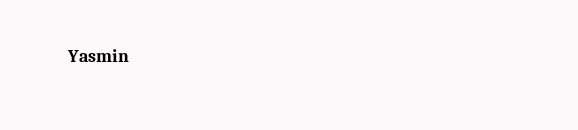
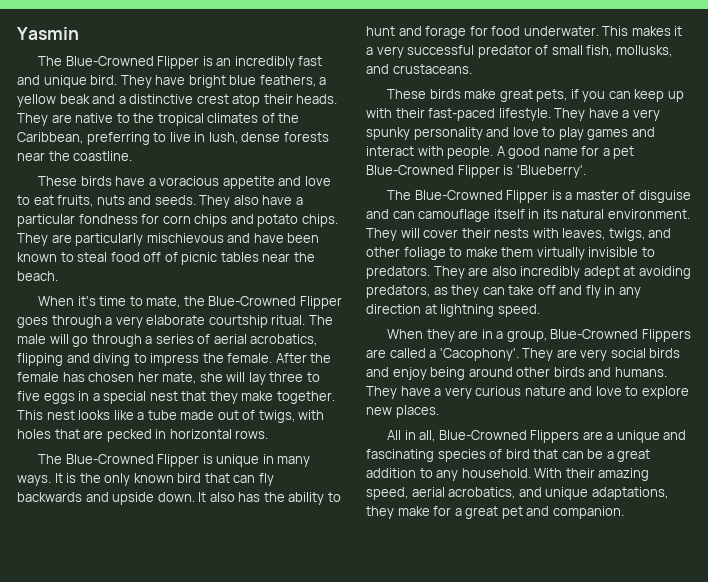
(129, 55) none -> [38,56,323,69] [17,75,327,88] [17,94,338,107] [17,113,300,126] [17,132,329,145] [17,151,133,161] [38,176,331,189] [17,195,303,208] [17,214,338,227] [17,233,320,246] [17,252,315,265] [17,271,58,281] [38,296,342,309] [17,315,333,328] [17,334,318,347] [17,353,332,366] [17,372,320,385] [17,391,335,404] [17,410,325,423] [17,429,269,442] [38,454,311,467] [17,473,274,486] [17,492,341,505] [366,26,683,39] [366,45,672,58] [366,64,472,74] [387,89,684,102] [366,108,660,121] [366,127,655,140] [366,146,635,159] [366,165,586,178] [387,190,691,203] [366,209,690,222] [366,228,672,241] [366,247,655,260] [366,266,691,279] [366,285,641,298] [366,304,540,317] [387,329,691,342] [366,348,681,361] [366,367,667,380] [366,386,689,399] [366,405,439,418] [387,430,687,443] [366,449,651,462] [366,468,650,481] [366,487,668,500] [366,506,624,519] // The Blue-Crowned Flipper is an incredibly fast and unique bird. They have bright blue feathers, a yellow beak and a distinctive crest atop their heads. They are native to the tropical climates of the Caribbean, preferring to live in lush, dense forests near the coastline. // These birds have a voracious appetite and love to eat fruits, nuts and seeds. They also have a particular fondness for corn chips and potato chips. They are particularly mischievous and have been known to steal food off of picnic tables near the beach. // When it's time to mate, the Blue-Crowned Flipper goes through a very elaborate courtship ritual. The male will go through a series of aerial acrobatics, flipping and diving to impress the female. After the female has chosen her mate, she will lay three to five eggs in a special nest that they make together. This nest looks like a tube made out of twigs, with holes that are pecked in horizontal rows. // The Blue-Crowned Flipper is unique in many ways. It is the only known bird that can fly backwards and upside down. It also has the ability to hunt and forage for food underwater. This makes it a very successful predator of small fish, mollusks, and crustaceans. // These birds make great pets, if you can keep up with their fast-paced lifestyle. They have a very spunky personality and love to play games and interact with people. A good name for a pet Blue-Crowned Flipper is 'Blueberry'. // The Blue-Crowned Flipper is a master of disguise and can camouflage itself in its natural environment. They will cover their nests with leaves, twigs, and other foliage to make them virtually invisible to predators. They are also incredibly adept at avoiding predators, as they can take off and fly in any direction at lightning speed. // When they are in a group, Blue-Crowned Flippers are called a 'Cacophony'. They are very social birds and enjoy being around other birds and humans. They have a very curious nature and love to explore new places. // All in all, Blue-Crowned Flippers are a unique and fascinating species of bird that can be a great addition to any household. With their amazing speed, aerial acrobatics, and unique adaptations, they make for a great pet and companion.

